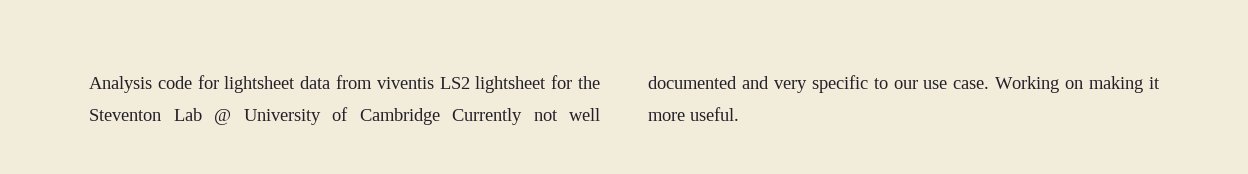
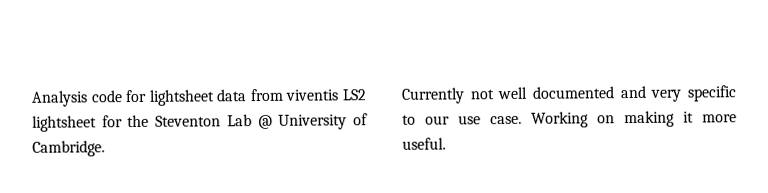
[359,108,440,125] Cambridge -> [32,140,105,157] Cambridge. //

